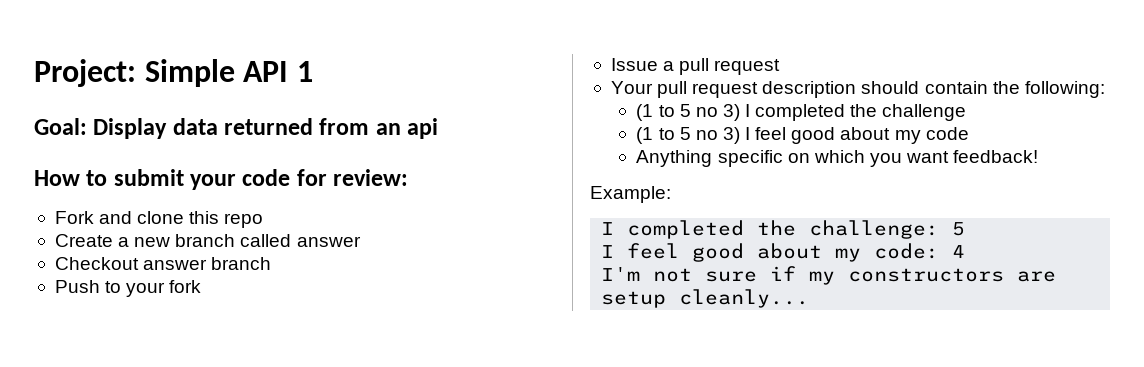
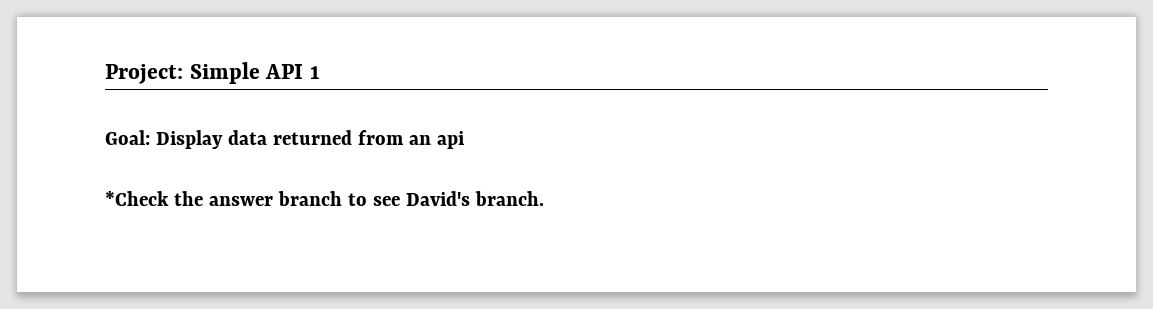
[34,169,409,190] [54,211,264,228] [54,234,361,247] [54,257,272,270] [54,280,202,297] [610,58,781,75] [610,81,1105,98] [636,104,967,121] [636,127,969,144] [636,150,1039,167] [590,186,671,203] [601,220,966,239] [601,243,966,262] [601,266,1057,285] [601,289,810,308] How to submit your code for review: // Fork and clone this repo // Create a new branch called answer // Checkout answer branch // Push to your fork // Issue a pull request // Your pull request description should contain the following: // (1 to 5 no 3) I completed the challenge // (1 to 5 no 3) I feel good about my code // Anything specific on which you want feedback! // Example: // I completed the challenge: 5 // I feel good about my code: 4 // I'm not sure if my constructors are setup cleanly... -> [105,191,544,206] *Check the answer branch to see David's branch.

